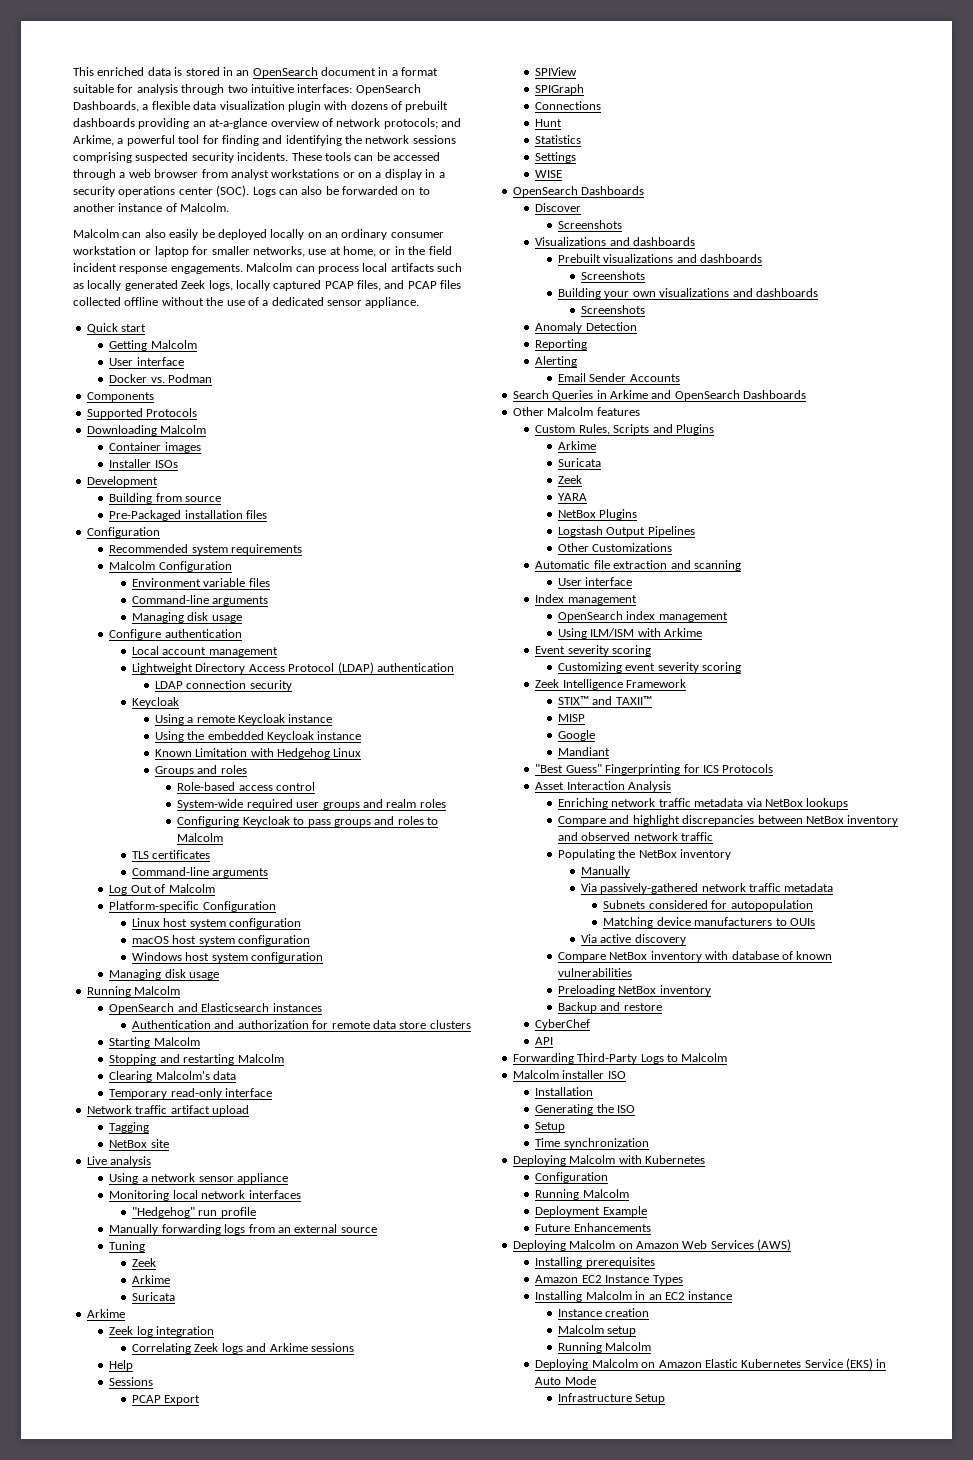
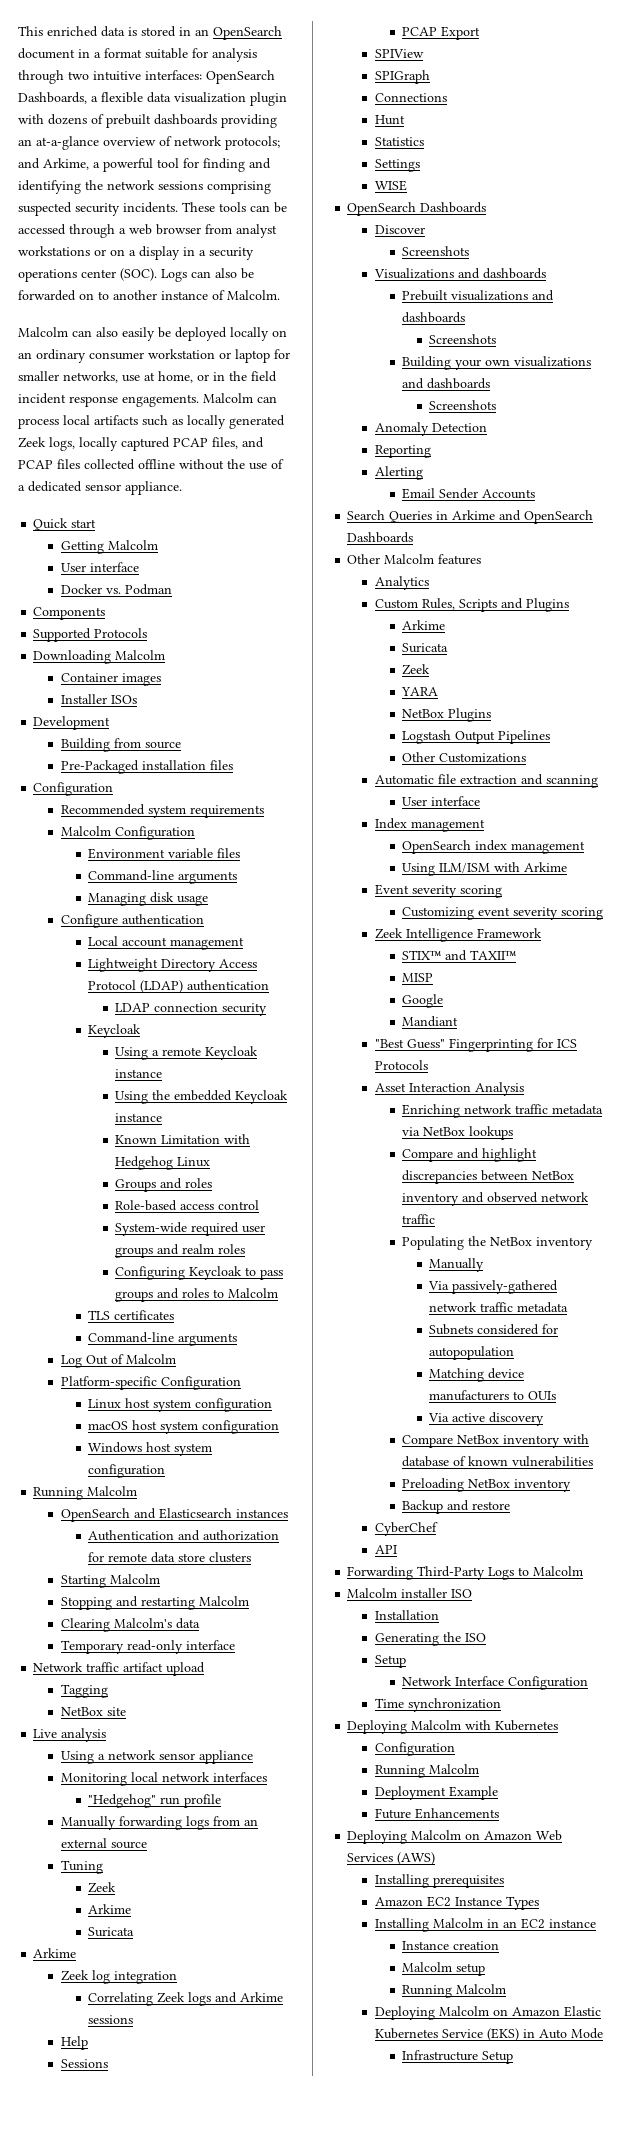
[109,969,220,980] // Managing disk usage -> (166, 1471) none
(640, 411) none -> [374,576,429,590] // Analytics
(566, 1127) none -> [402,1676,589,1690] // Network Interface Configuration

